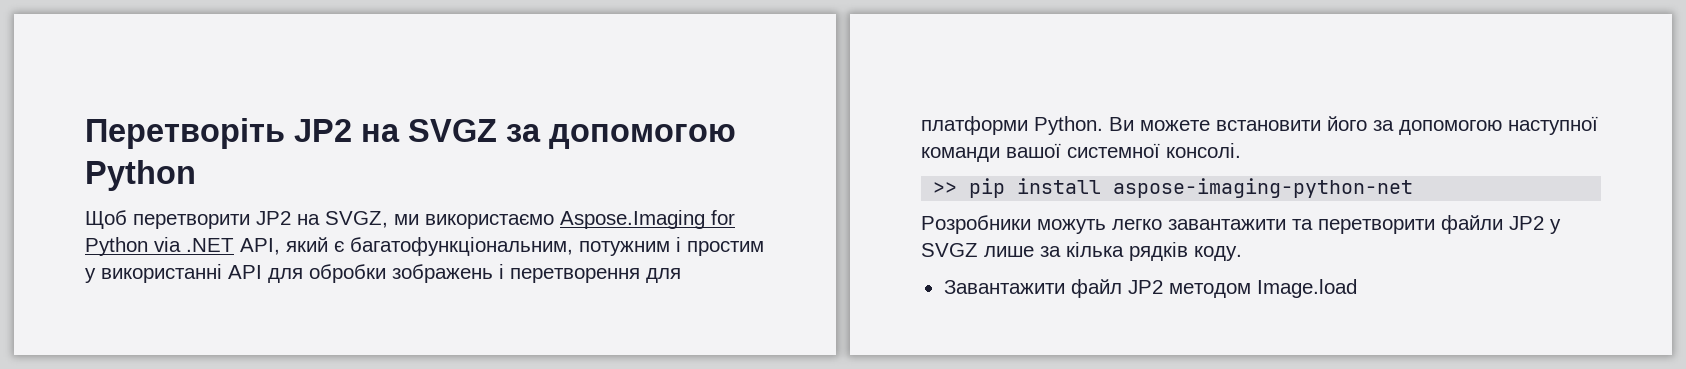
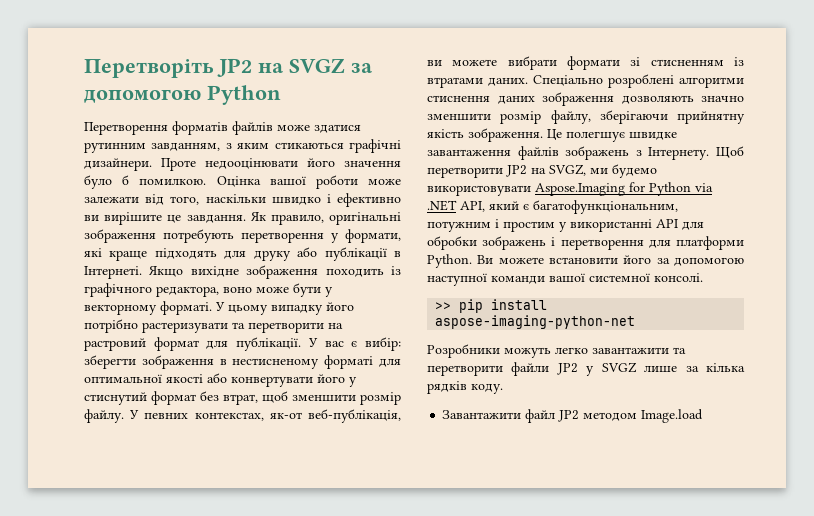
(196, 175) none -> [84,121,361,135] [84,139,401,153] [84,158,401,171] [84,175,401,189] [84,193,401,207] [84,212,401,225] [84,229,401,243] [84,247,401,261] [84,265,401,279] [84,283,333,297] [84,301,354,315] [84,319,343,333] [84,337,401,351] [84,355,402,369] [84,373,357,387] [84,391,401,405] [84,409,401,423] [427,56,744,70] [427,74,744,88] [427,92,744,106] [427,110,745,124] [427,128,677,142] [427,146,710,160] Перетворення форматів файлів може здатися рутинним завданням, з яким стикаються графічні дизайнери. Проте недооцінювати його значення було б помилкою. Оцінка вашої роботи може залежати від того, наскільки швидко і ефективно ви вирішите це завдання. Як правило, оригінальні зображення потребують перетворення у формати, які краще підходять для друку або публікації в Інтернеті. Якщо вихідне зображення походить із графічного редактора, воно може бути у векторному форматі. У цьому випадку його потрібно растеризувати та перетворити на растровий формат для публікації. У вас є вибір: зберегти зображення в нестисненому форматі для оптимальної якості або конвертувати його у стиснутий формат без втрат, щоб зменшити розмір файлу. У певних контекстах, як-от веб-публікація, ви можете вибрати формати зі стисненням із втратами даних. Спеціально розроблені алгоритми стиснення даних зображення дозволяють значно зменшити розмір файлу, зберігаючи прийнятну якість зображення. Це полегшує швидке завантаження файлів зображень з Інтернету.
[425,214,554,229] використаємо -> [612,164,657,178] [427,185,531,196] будемо використовувати

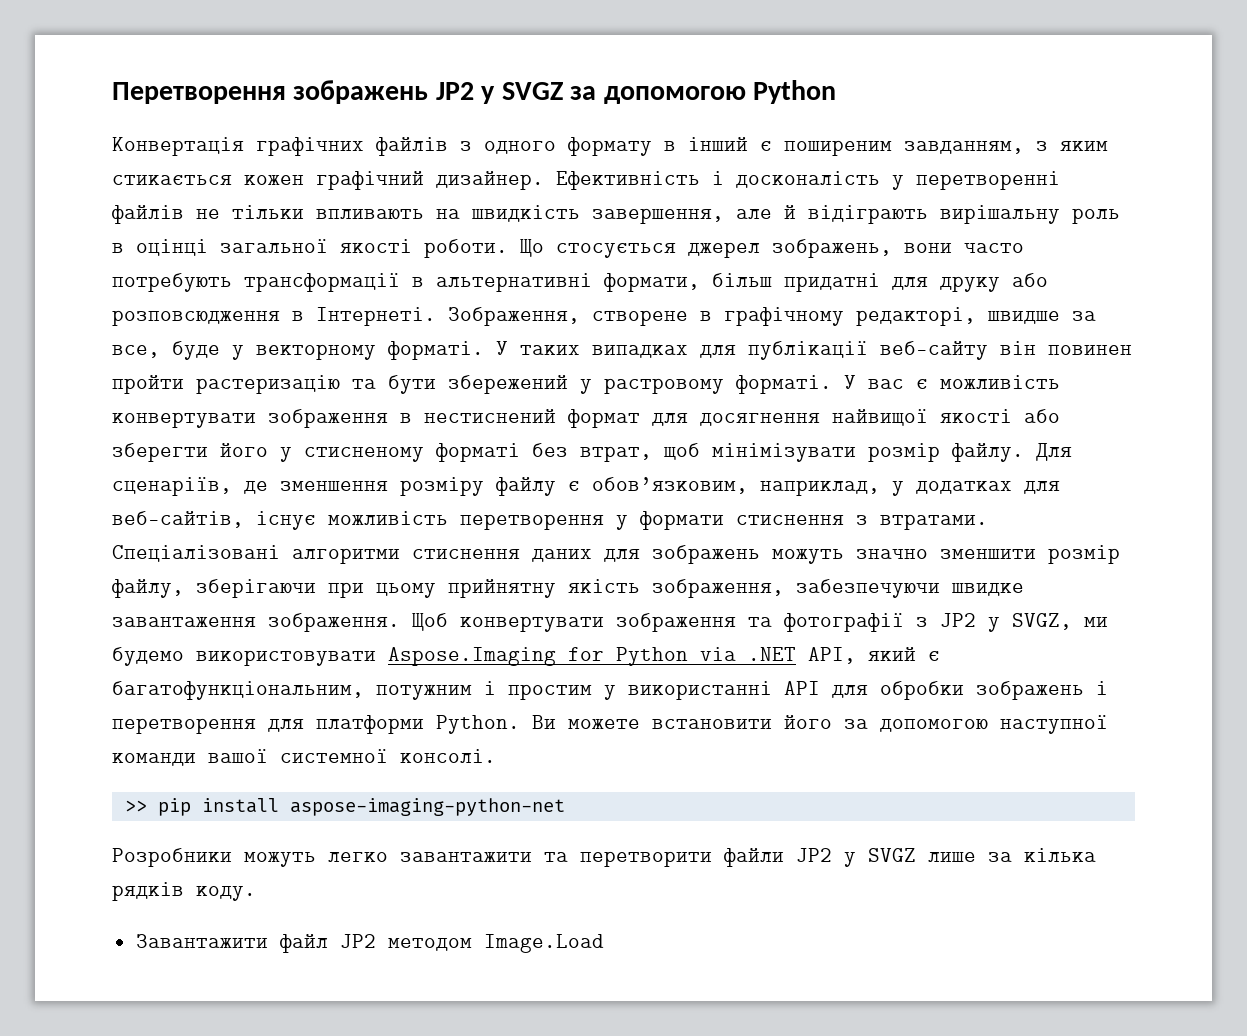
[84,58,284,78] Перетворіть JP2 на -> [112,80,496,104] Перетворення зображень JP2 у
[84,121,361,135] [84,139,401,153] [84,158,401,171] [84,175,401,189] [84,193,401,207] [84,212,401,225] [84,229,401,243] [84,248,217,261] Перетворення форматів файлів може здатися рутинним завданням, з яким стикаються графічні дизайнери. Проте недооцінювати його значення було б помилкою. Оцінка вашої роботи може залежати від того, наскільки швидко і ефективно ви вирішите це завдання. Як правило, оригінальні зображення потребують перетворення у формати, які краще підходять -> [112,137,1108,156] [112,171,1060,190] [112,205,1120,224] [112,239,1024,258] [112,273,880,292] Конвертація графічних файлів з одного формату в інший є поширеним завданням, з яким стикається кожен графічний дизайнер. Ефективність і досконалість у перетворенні файлів не тільки впливають на швидкість завершення, але й відіграють вирішальну роль в оцінці загальної якості роботи. Що стосується джерел зображень, вони часто потребують трансформації в альтернативні формати, більш придатні
[324,247,387,261] публікації -> [112,310,280,326] розповсюдження
[149,265,401,279] [84,283,333,297] [84,301,354,315] [84,319,343,333] [84,337,401,351] [84,355,402,369] [84,374,162,383] Якщо вихідне зображення походить із графічного редактора, воно може бути у векторному форматі. У цьому випадку його потрібно растеризувати та перетворити на растровий формат для публікації. У вас є вибір: зберегти зображення в нестисненому форматі для оптимальної -> [448,307,1096,326] [112,341,1132,360] [112,375,1060,394] [112,409,928,428] Зображення, створене в графічному редакторі, швидше за все, буде у векторному форматі. У таких випадках для публікації веб-сайту він повинен пройти растеризацію та бути збережений у растровому форматі. У вас є можливість конвертувати зображення в нестиснений формат для досягнення найвищої
[231,376,313,387] конвертувати -> [112,443,208,462] зберегти
[84,391,196,405] стиснутий формат -> [304,443,520,462] стисненому форматі
[292,394,356,402] зменшити -> [712,443,856,462] мінімізувати
[129,409,401,423] [427,56,744,70] [427,74,744,88] [427,92,694,106] У певних контекстах, як-от веб-публікація, ви можете вибрати формати зі стисненням із втратами даних. Спеціально розроблені алгоритми стиснення даних зображення дозволяють -> [1036,443,1072,461] [112,477,1060,496] [112,511,988,530] [112,545,844,564] Для сценаріїв, де зменшення розміру файлу є обов’язковим, наприклад, у додатках для веб-сайтів, існує можливість перетворення у формати стиснення з втратами. Спеціалізовані алгоритми стиснення даних для зображень можуть
[677,111,745,124] [427,128,677,142] [427,146,744,160] [427,165,546,178] прийнятну якість зображення. Це полегшує швидке завантаження файлів зображень з Інтернету. Щоб перетворити JP2 на -> [328,579,1024,598] [112,613,1000,632] при цьому прийнятну якість зображення, забезпечуючи швидке завантаження зображення. Щоб конвертувати зображення та фотографії з JP2 у
[641,409,704,423] Image.load -> [483,934,604,953] Image.Load

